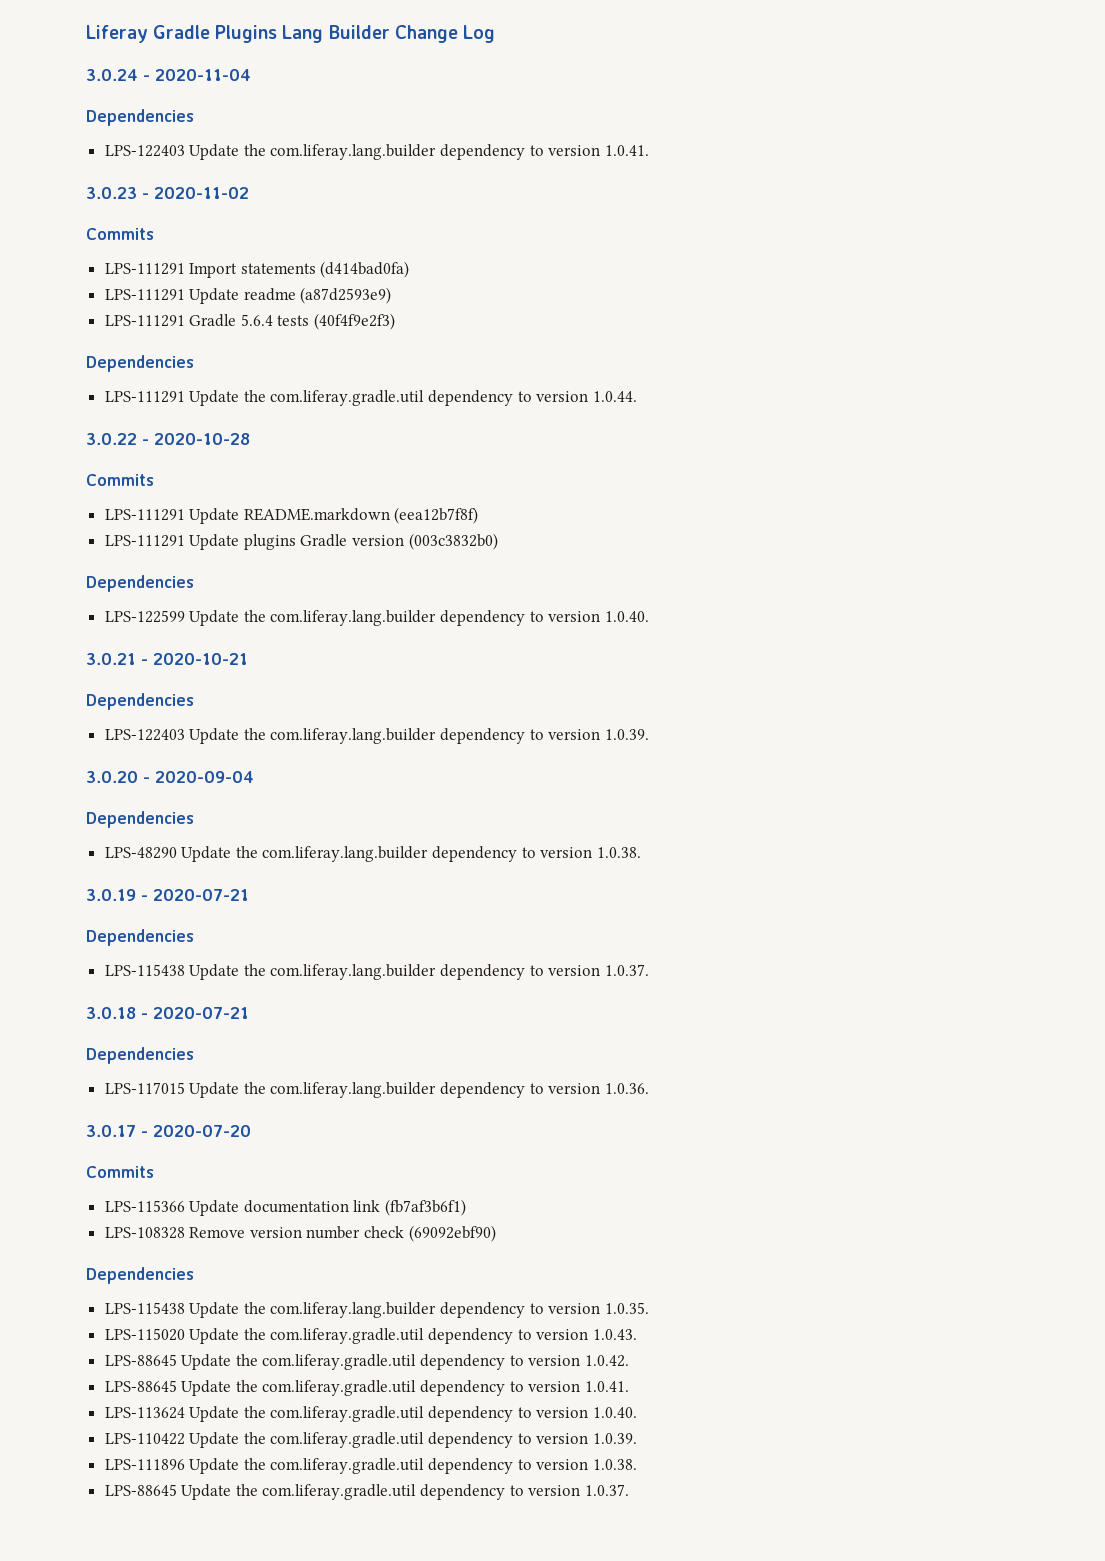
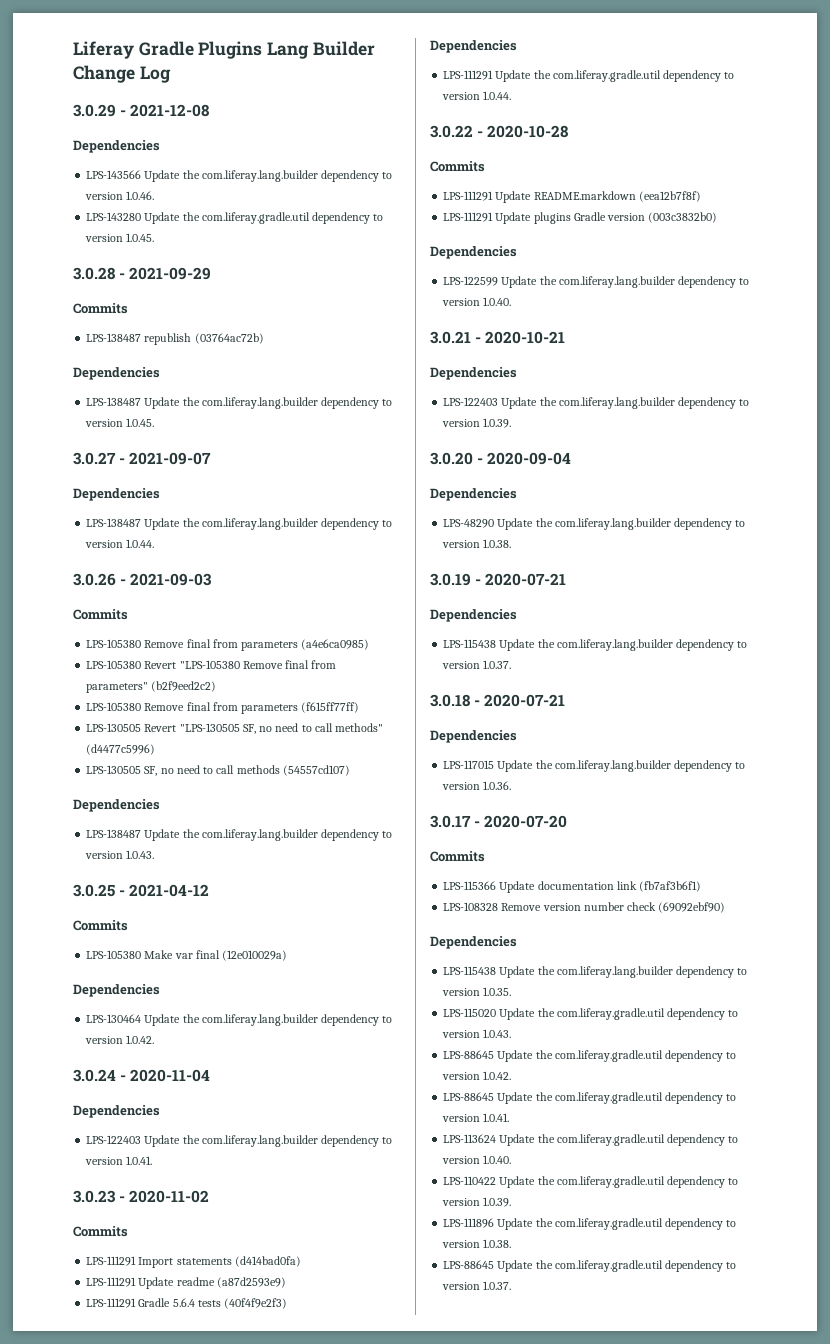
(495, 34) none -> [73,104,210,117] [73,140,160,153] [86,170,393,182] [85,191,155,200] [86,212,384,224] [85,233,155,242] [73,267,212,280] [73,303,128,314] [86,333,264,345] [73,367,160,380] [86,397,393,409] [85,418,155,427] [73,452,212,465] [73,488,160,501] [86,518,393,530] [85,539,155,548] [73,573,213,586] [73,609,128,620] [86,639,370,651] [86,660,337,669] [86,681,217,693] [86,702,360,714] [86,723,384,734] [86,744,156,755] [86,765,350,776] [73,799,160,812] [86,829,393,841] [85,850,155,859] [73,884,210,897] [73,920,128,931] [86,950,288,961] [73,984,160,997] [86,1014,393,1026] [85,1035,155,1044] // 3.0.29 - 2021-12-08 // Dependencies // LPS-143566 Update the com.liferay.lang.builder dependency to version 1.0.46. // LPS-143280 Update the com.liferay.gradle.util dependency to version 1.0.45. // 3.0.28 - 2021-09-29 // Commits // LPS-138487 republish (03764ac72b) // Dependencies // LPS-138487 Update the com.liferay.lang.builder dependency to version 1.0.45. // 3.0.27 - 2021-09-07 // Dependencies // LPS-138487 Update the com.liferay.lang.builder dependency to version 1.0.44. // 3.0.26 - 2021-09-03 // Commits // LPS-105380 Remove final from parameters (a4e6ca0985) // LPS-105380 Revert "LPS-105380 Remove final from parameters" (b2f9eed2c2) // LPS-105380 Remove final from parameters (f615ff77ff) // LPS-130505 Revert "LPS-130505 SF, no need to call methods" (d4477c5996) // LPS-130505 SF, no need to call methods (54557cd107) // Dependencies // LPS-138487 Update the com.liferay.lang.builder dependency to version 1.0.43. // 3.0.25 - 2021-04-12 // Commits // LPS-105380 Make var final (12e010029a) // Dependencies // LPS-130464 Update the com.liferay.lang.builder dependency to version 1.0.42.

